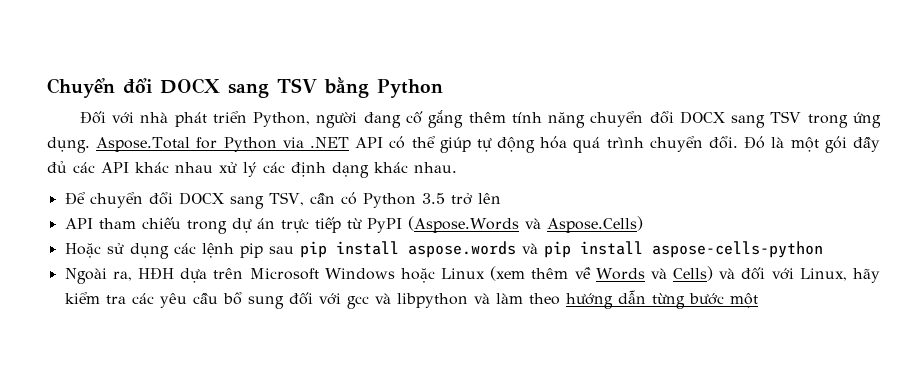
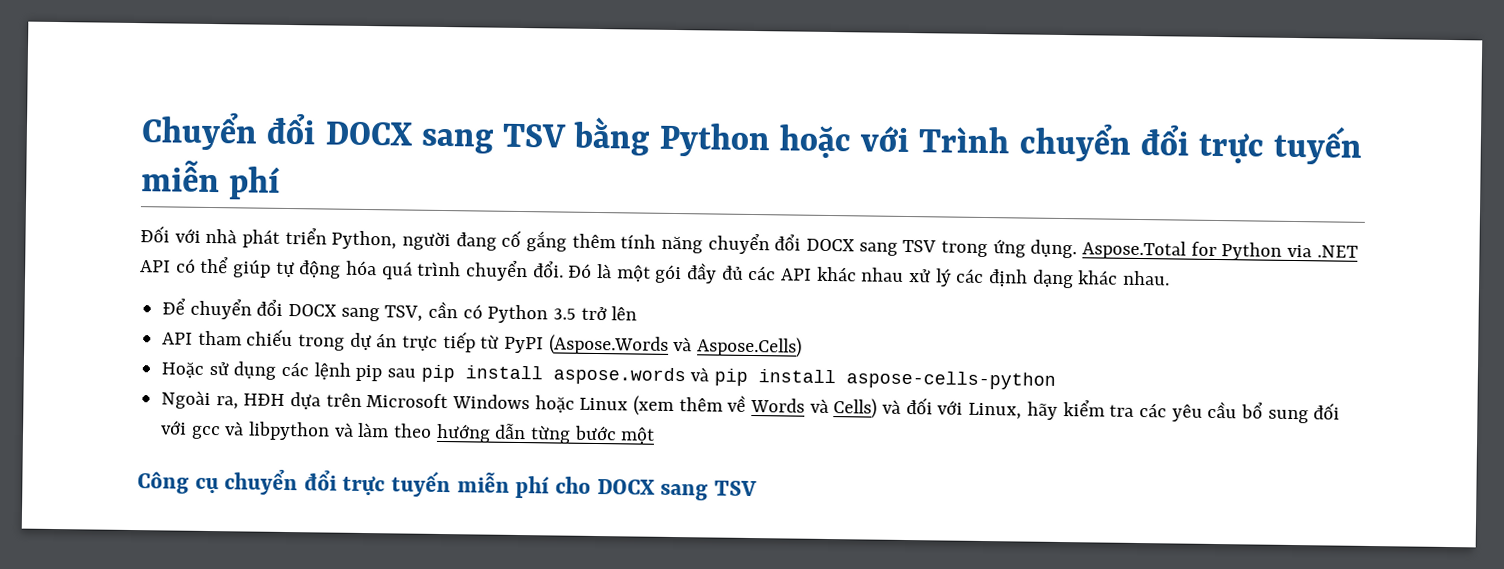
(443, 88) none -> [778,122,1364,165] [141,160,281,200] hoặc với Trình chuyển đổi trực tuyến miễn phí
(758, 300) none -> [137,468,757,501] // Công cụ chuyển đổi trực tuyến miễn phí cho DOCX sang TSV

